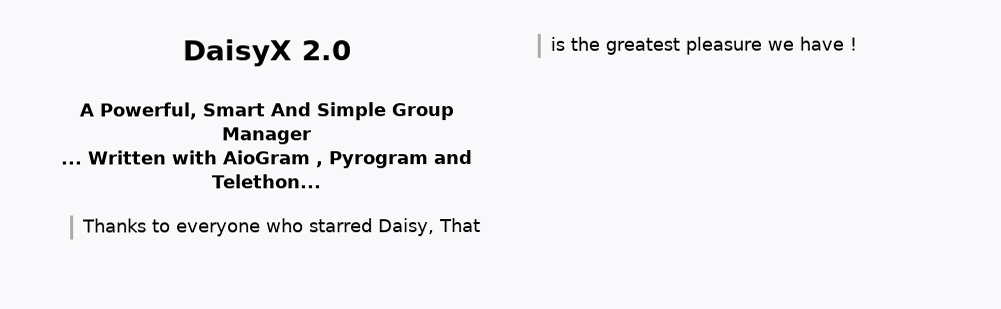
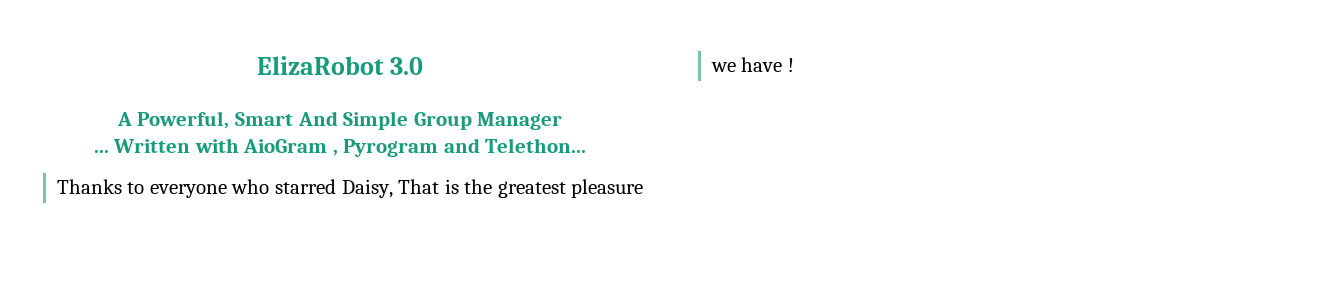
[181,39,351,67] DaisyX 2.0 -> [256,56,424,75] ElizaRobot 3.0

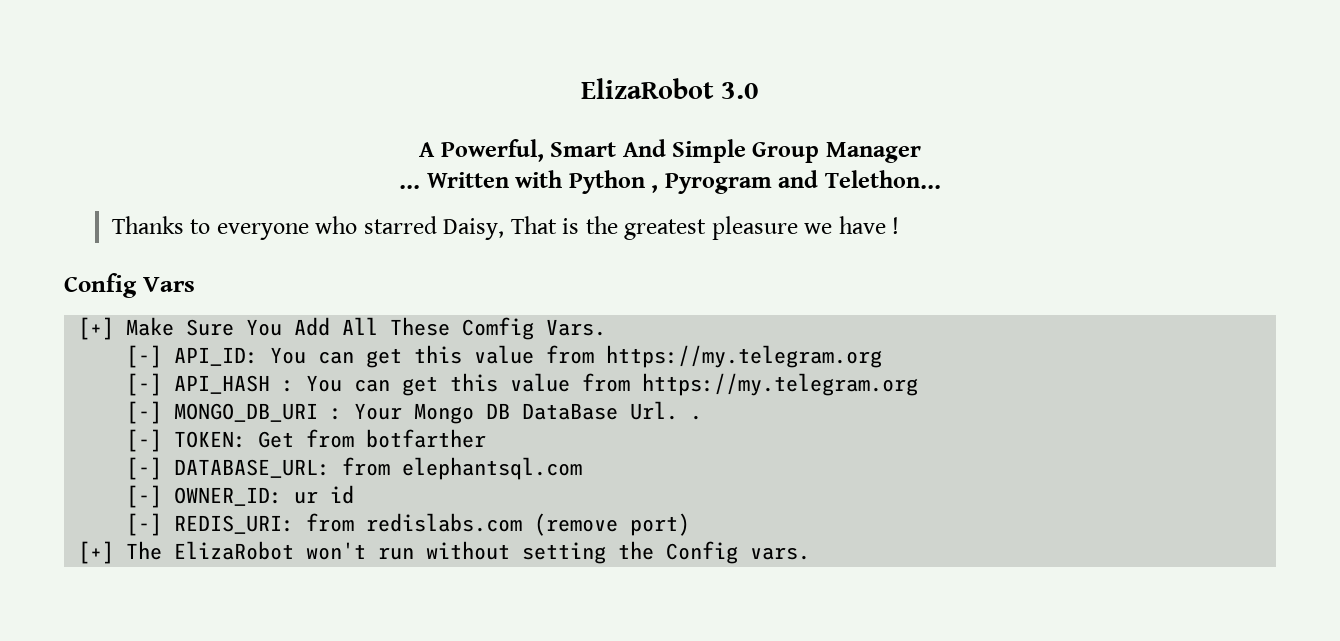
[243,139,328,153] AioGram -> [568,170,645,194] Python
(794, 65) none -> [64,273,195,298] [78,317,607,340] [126,345,883,368] [126,373,919,396] [126,401,703,424] [126,429,487,452] [126,457,583,480] [126,485,355,508] [126,513,691,536] [78,541,811,564] // Config Vars // [+] Make Sure You Add All These Comfig Vars. // [-] API_ID: You can get this value from https://my.telegram.org // [-] API_HASH : You can get this value from https://my.telegram.org // [-] MONGO_DB_URI : Your Mongo DB DataBase Url. . // [-] TOKEN: Get from botfarther // [-] DATABASE_URL: from elephantsql.com // [-] OWNER_ID: ur id // [-] REDIS_URI: from redislabs.com (remove port) // [+] The ElizaRobot won't run without setting the Config vars.

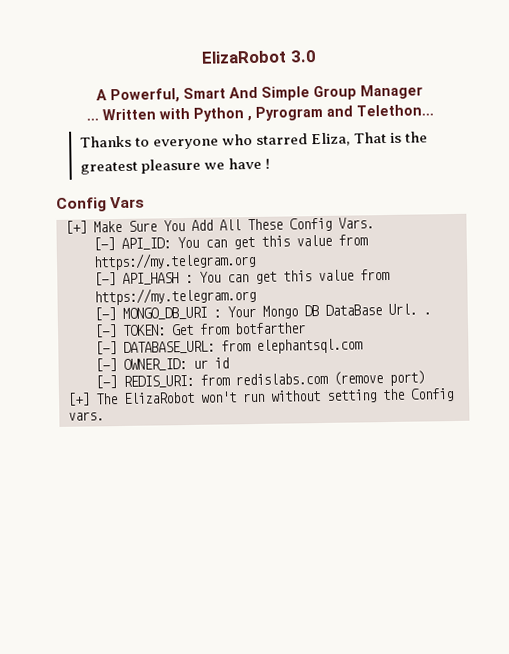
[443,218,505,240] Daisy, -> [310,132,351,147] Eliza,
[462,317,535,340] Comfig -> [289,217,332,232] Config

